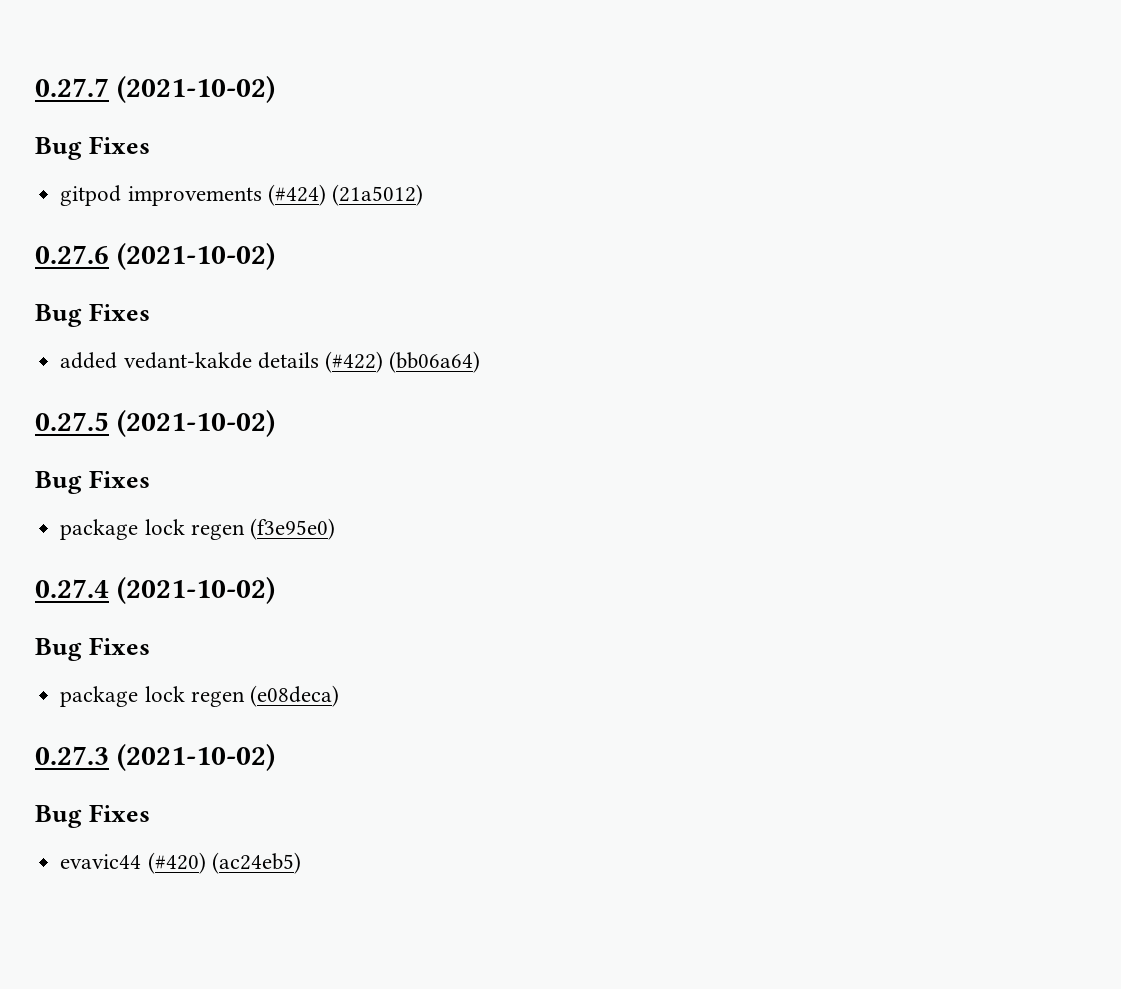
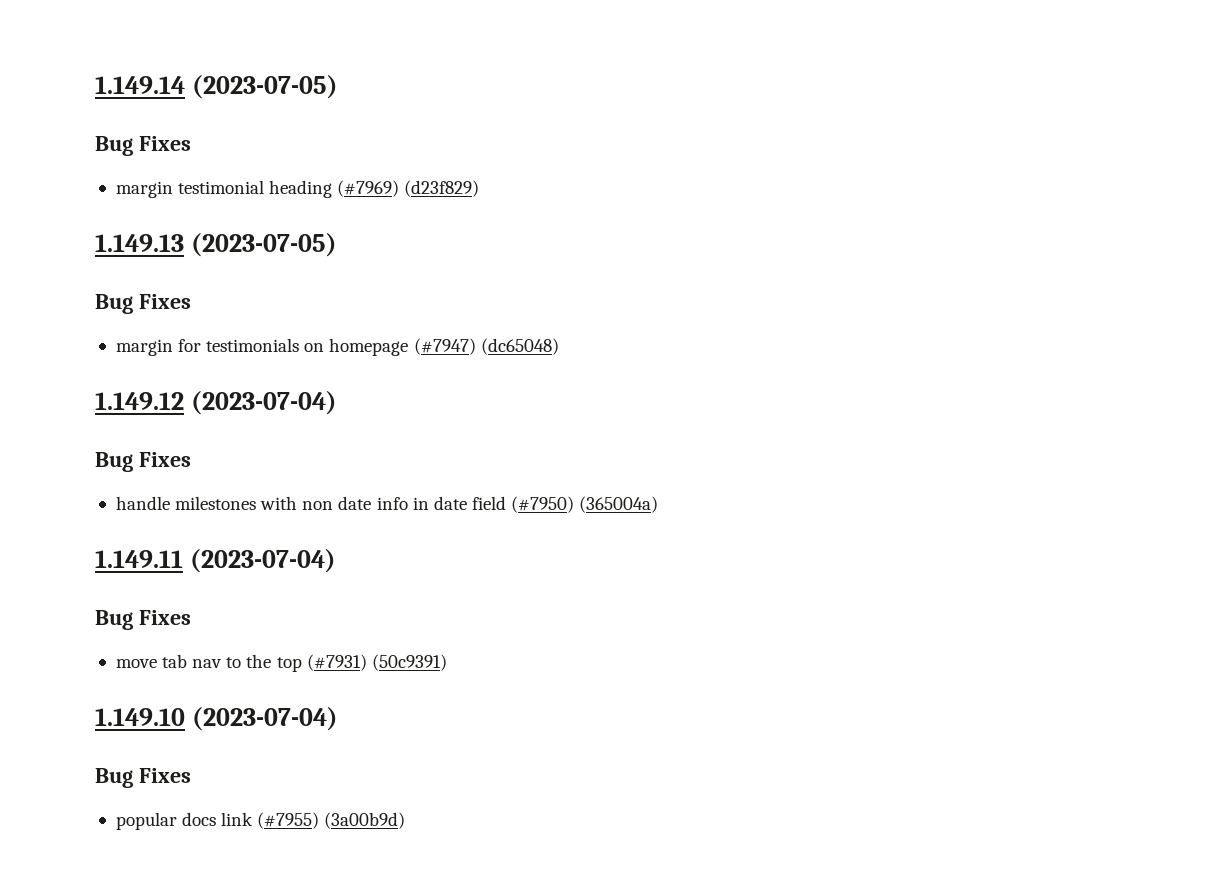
[35,75,275,103] [35,136,151,160] [60,184,423,206] [35,242,275,270] [35,303,151,327] [60,351,481,373] [35,409,275,437] [35,470,151,494] [60,518,335,540] [35,576,275,604] [35,637,151,661] [60,685,339,707] [35,743,275,771] [35,804,151,828] [60,852,301,874] 0.27.7 (2021-10-02) // Bug Fixes // gitpod improvements (#424) (21a5012) // 0.27.6 (2021-10-02) // Bug Fixes // added vedant-kakde details (#422) (bb06a64) // 0.27.5 (2021-10-02) // Bug Fixes // package lock regen (f3e95e0) // 0.27.4 (2021-10-02) // Bug Fixes // package lock regen (e08deca) // 0.27.3 (2021-10-02) // Bug Fixes // evavic44 (#420) (ac24eb5) -> [95,75,338,99] [95,136,191,156] [115,180,480,198] [95,233,337,257] [95,294,191,314] [115,338,559,356] [95,391,337,415] [95,452,191,472] [115,496,659,513] [95,549,336,573] [95,610,191,630] [115,654,447,672] [95,707,338,731] [95,768,191,788] [115,812,406,830] 1.149.14 (2023-07-05) // Bug Fixes // margin testimonial heading (#7969) (d23f829) // 1.149.13 (2023-07-05) // Bug Fixes // margin for testimonials on homepage (#7947) (dc65048) // 1.149.12 (2023-07-04) // Bug Fixes // handle milestones with non date info in date field (#7950) (365004a) // 1.149.11 (2023-07-04) // Bug Fixes // move tab nav to the top (#7931) (50c9391) // 1.149.10 (2023-07-04) // Bug Fixes // popular docs link (#7955) (3a00b9d)

